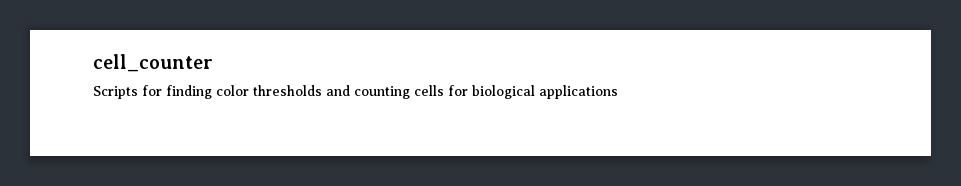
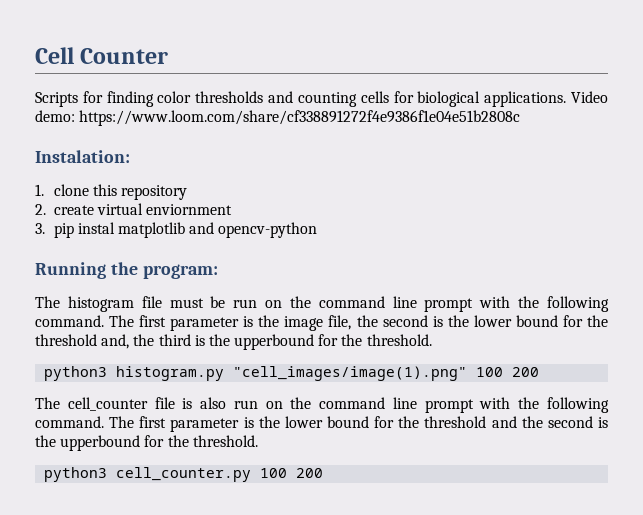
[93,54,213,72] cell_counter -> [35,47,169,64] Cell Counter
[539,85,618,99] applications -> [484,91,608,107] [35,110,521,126] [35,150,130,163] [35,184,188,200] [35,203,233,215] [35,222,318,238] [35,262,218,279] [35,296,610,312] [35,315,608,331] [35,334,432,350] [44,366,540,381] [35,397,609,413] [35,416,609,432] [35,435,258,451] [44,467,324,482] applications. Video demo: https://www.loom.com/share/cf338891272f4e9386f1e04e51b2808c // Instalation: // 1. clone this repository // 2. create virtual enviornment // 3. pip instal matplotlib and opencv-python // Running the program: // The histogram file must be run on the command line prompt with the following command. The first parameter is the image file, the second is the lower bound for the threshold and, the third is the upperbound for the threshold. // python3 histogram.py "cell_images/image(1).png" 100 200 // The cell_counter file is also run on the command line prompt with the following command. The first parameter is the lower bound for the threshold and the second is the upperbound for the threshold. // python3 cell_counter.py 100 200

